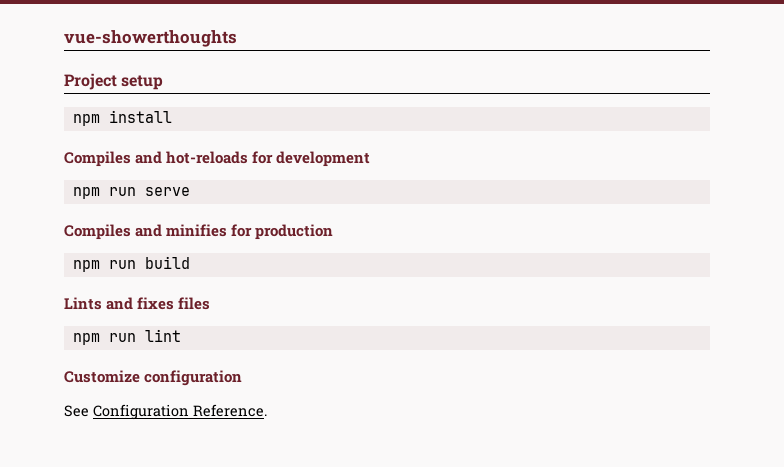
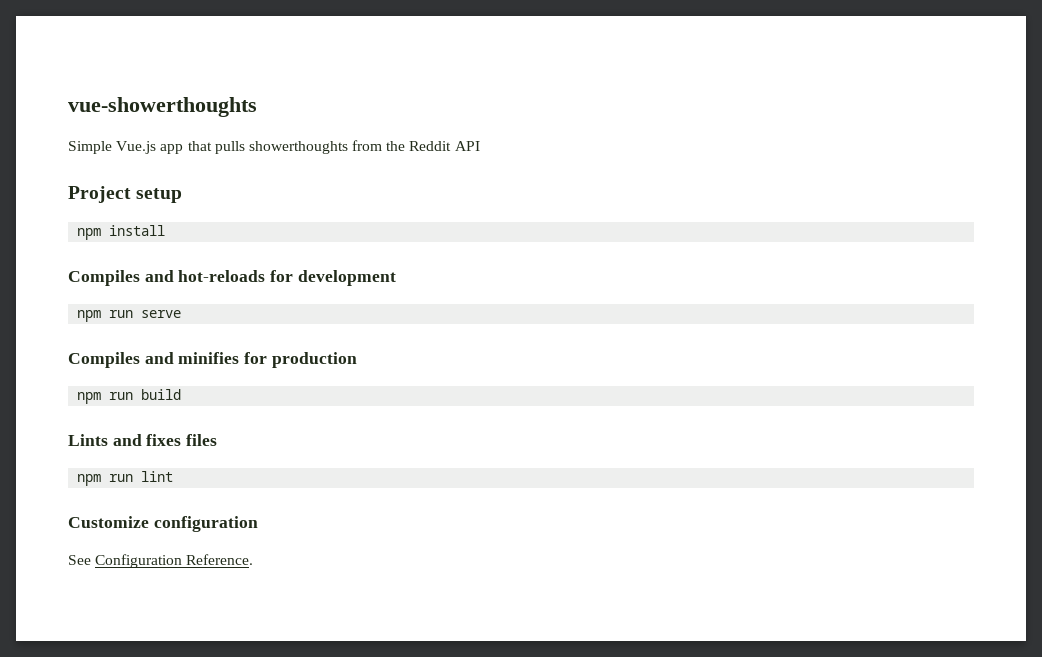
(237, 38) none -> [68,140,480,154] // Simple Vue.js app that pulls showerthoughts from the Reddit API

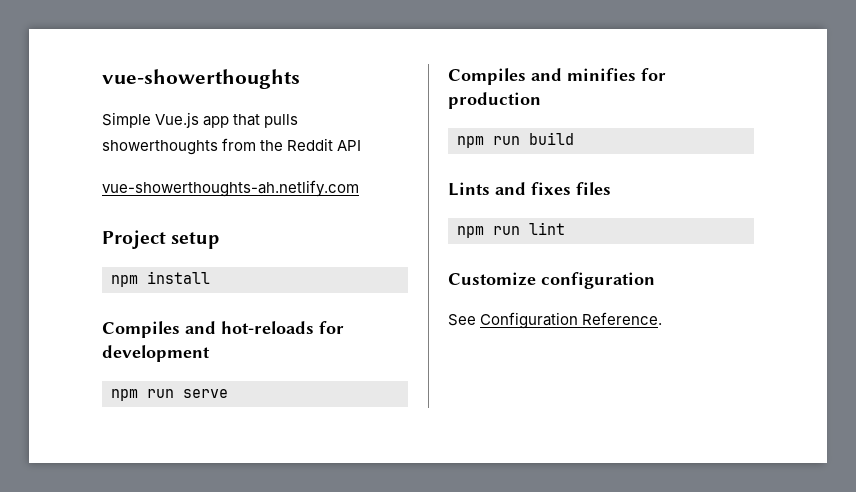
(480, 146) none -> [102,180,359,197] // vue-showerthoughts-ah.netlify.com

